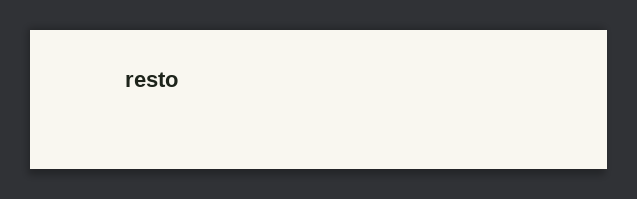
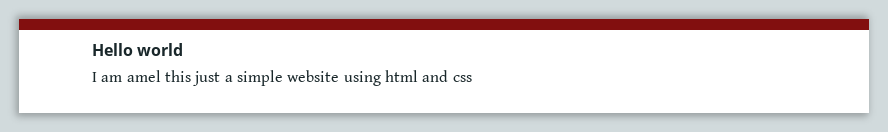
[125,72,178,87] resto -> [92,43,184,56] [92,70,472,86] Hello world // I am amel this just a simple website using html and css

